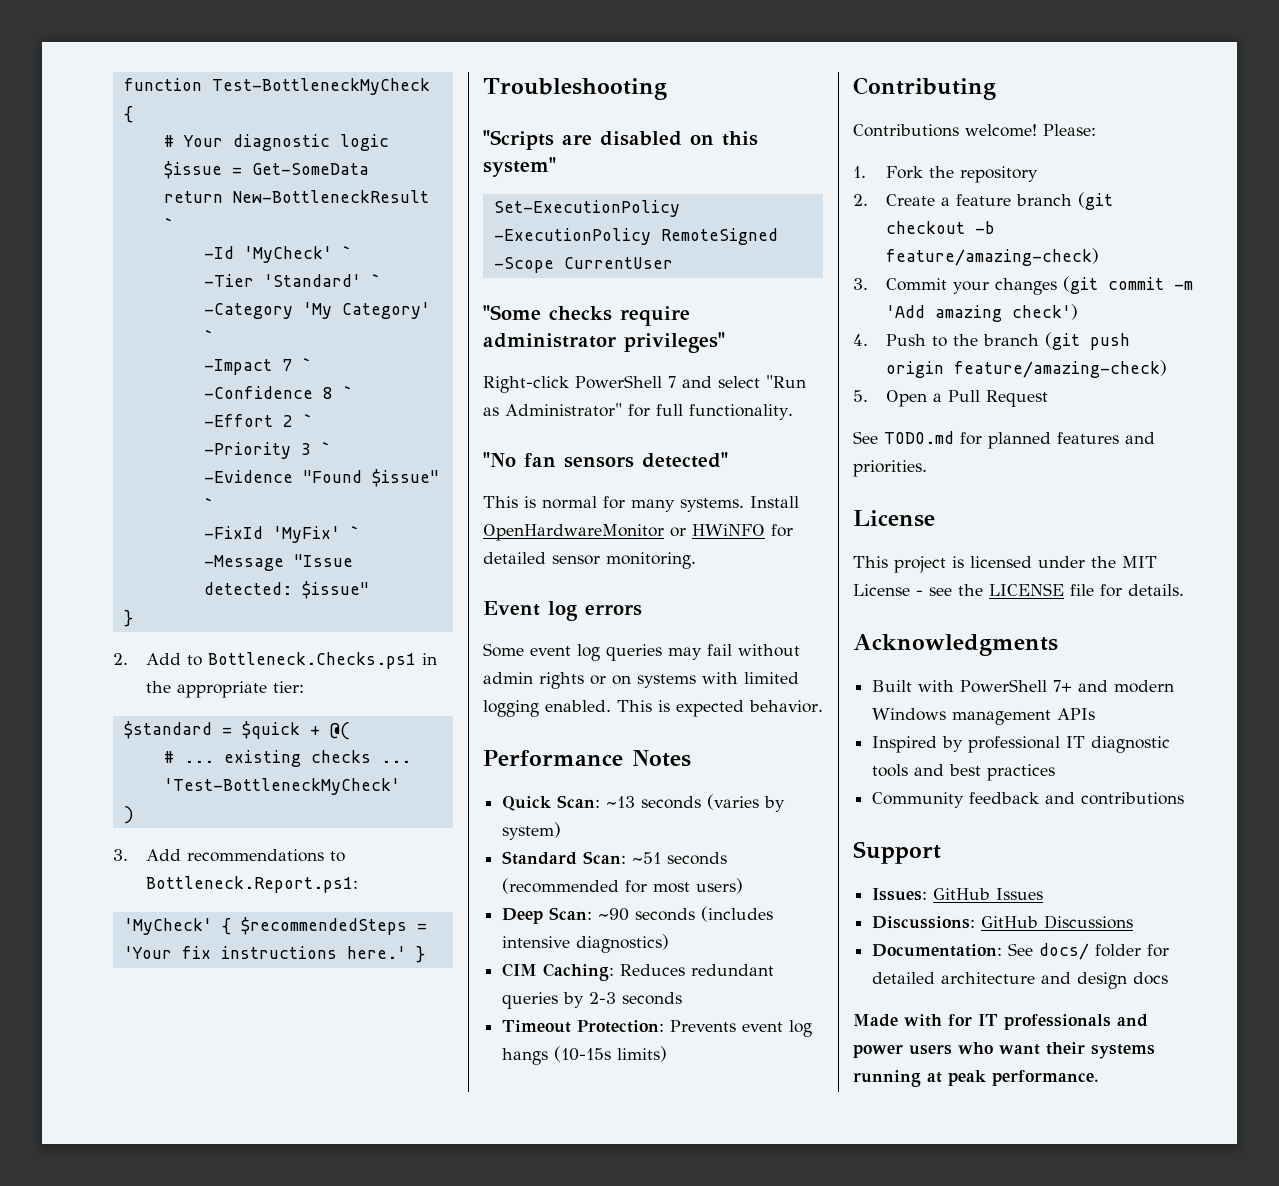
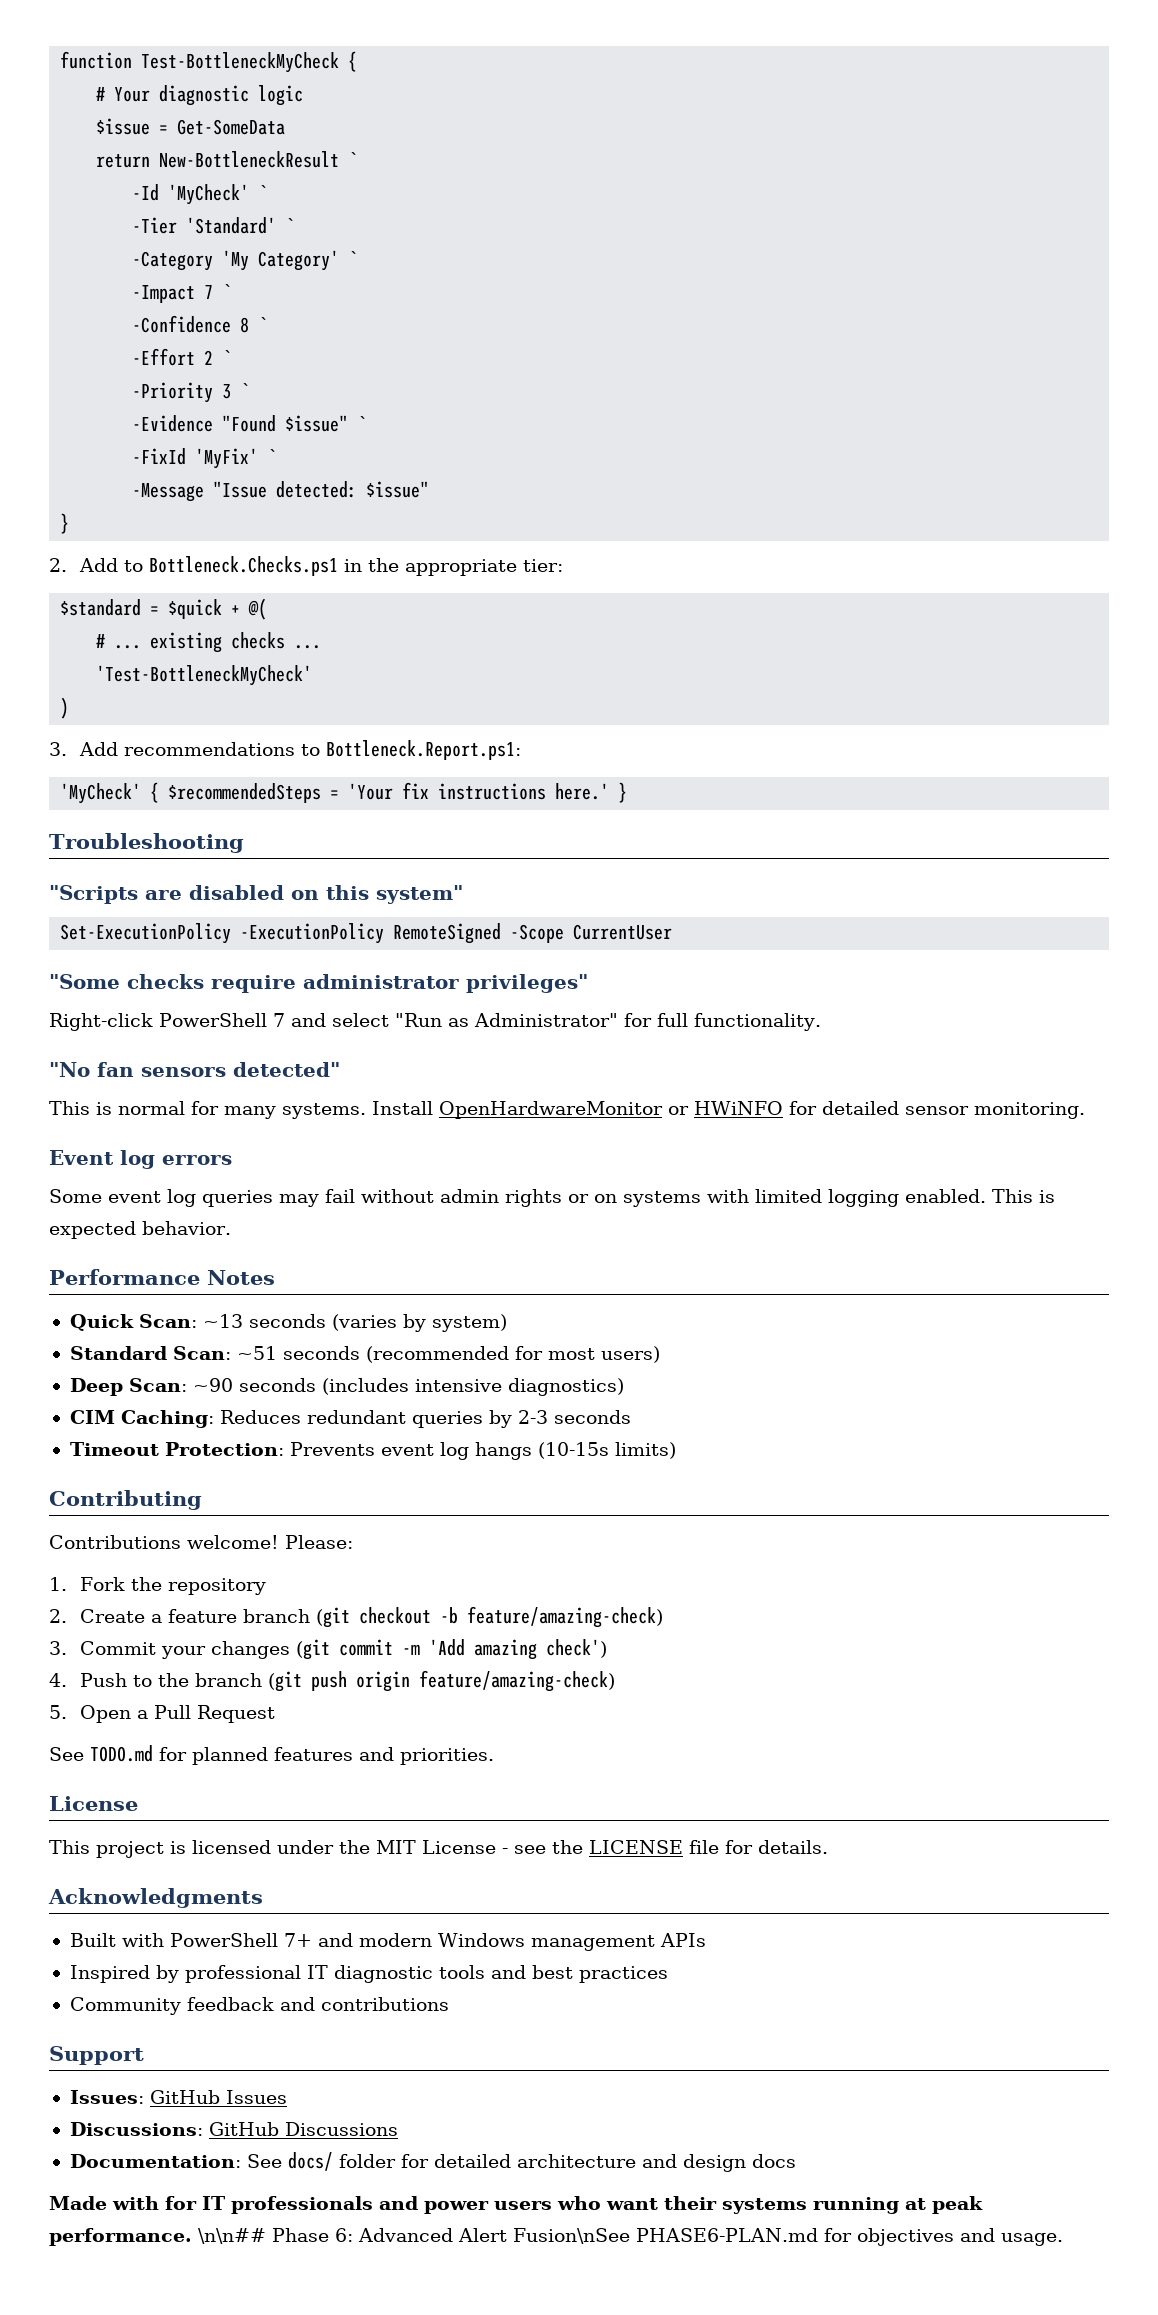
(1099, 1078) none -> [198,2228,1063,2246] \n\n## Phase 6: Advanced Alert Fusion\nSee PHASE6-PLAN.md for objectives and usage.

